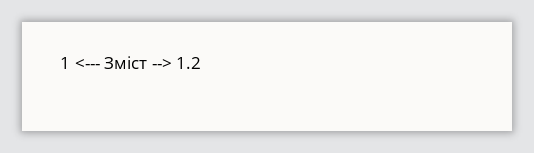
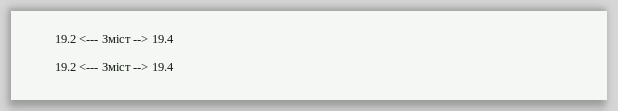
[60,56,202,69] 1 <--- Зміст --> 1.2 -> [55,35,174,43] [55,63,174,71] 19.2 <--- Зміст --> 19.4 // 19.2 <--- Зміст --> 19.4

